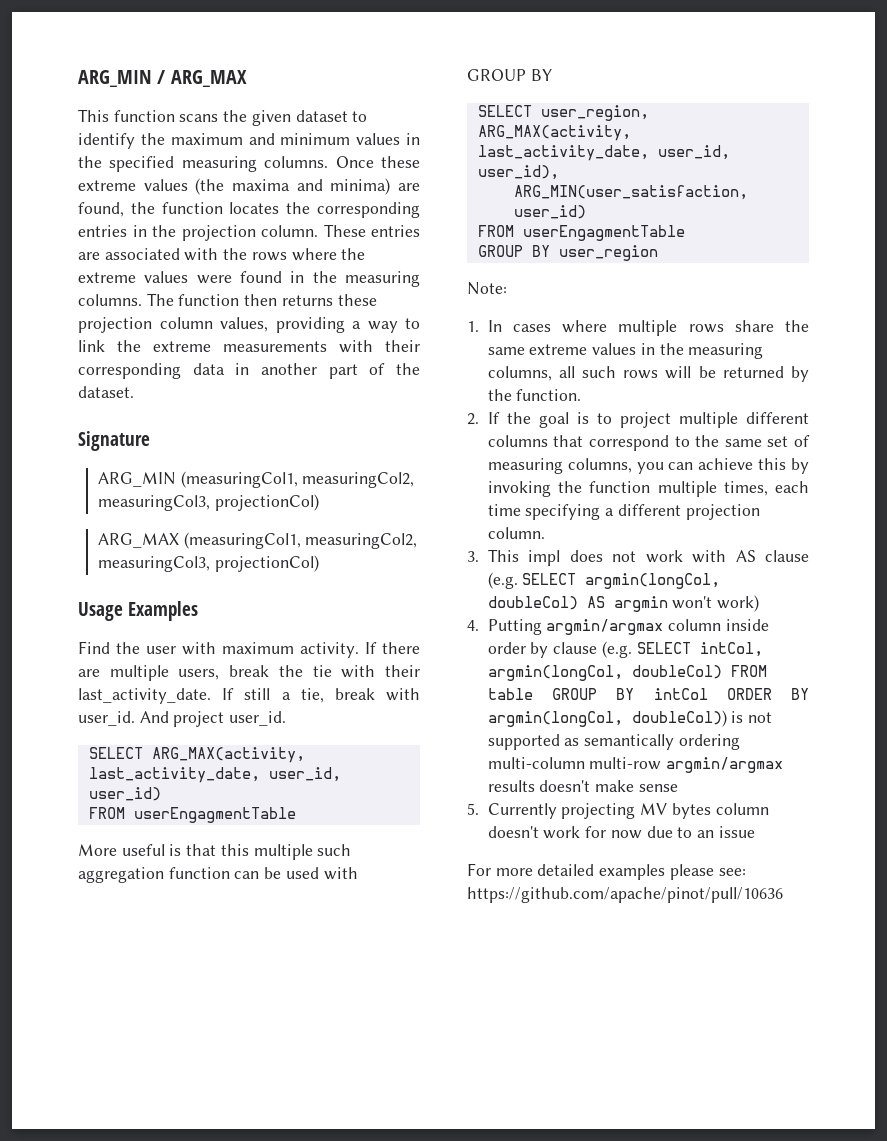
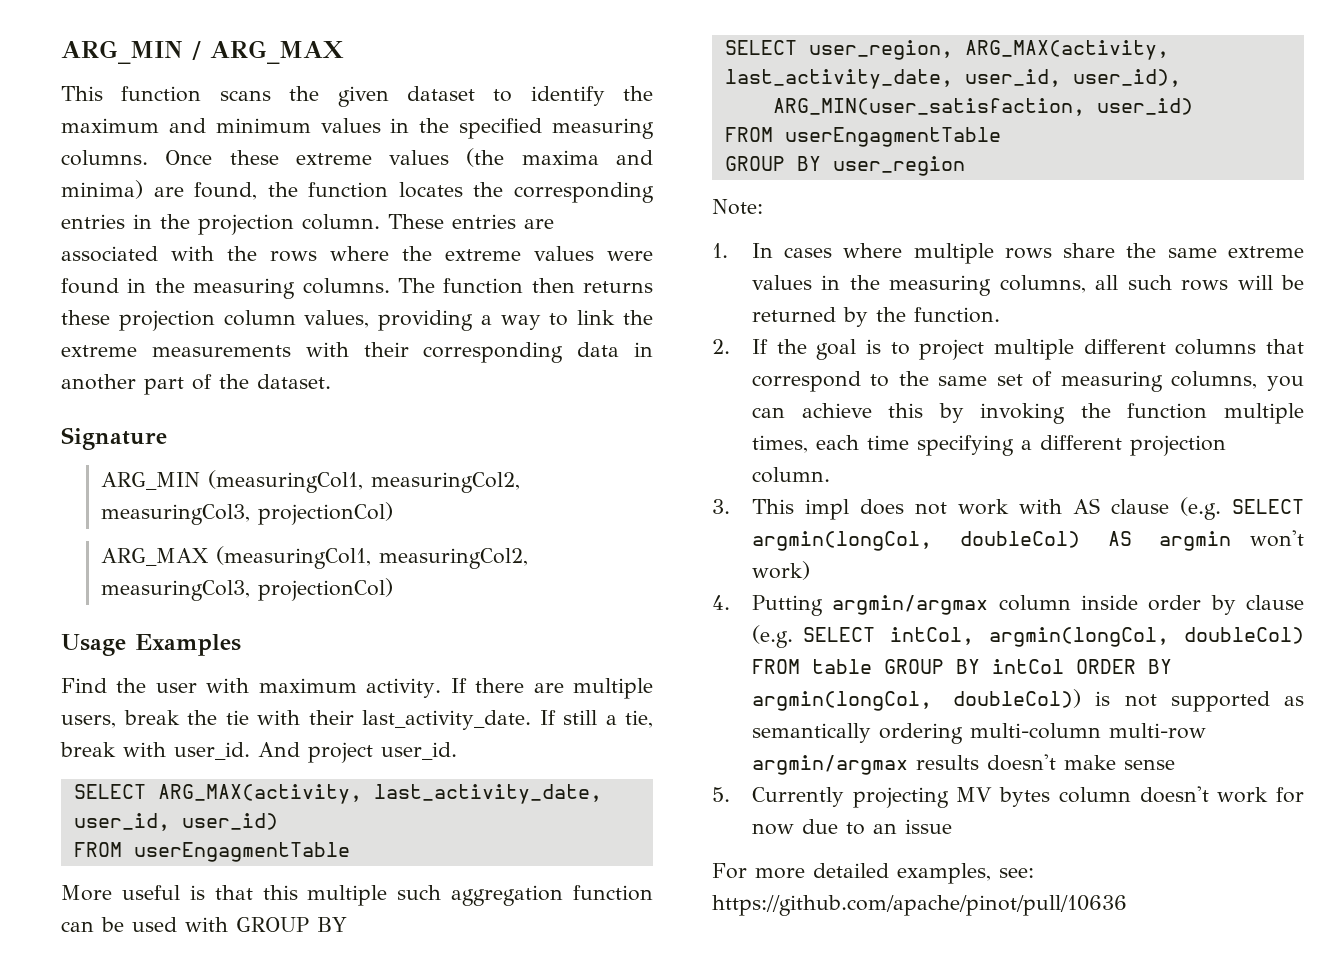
[599,864,714,880] examples please -> [897,863,991,884] examples,

